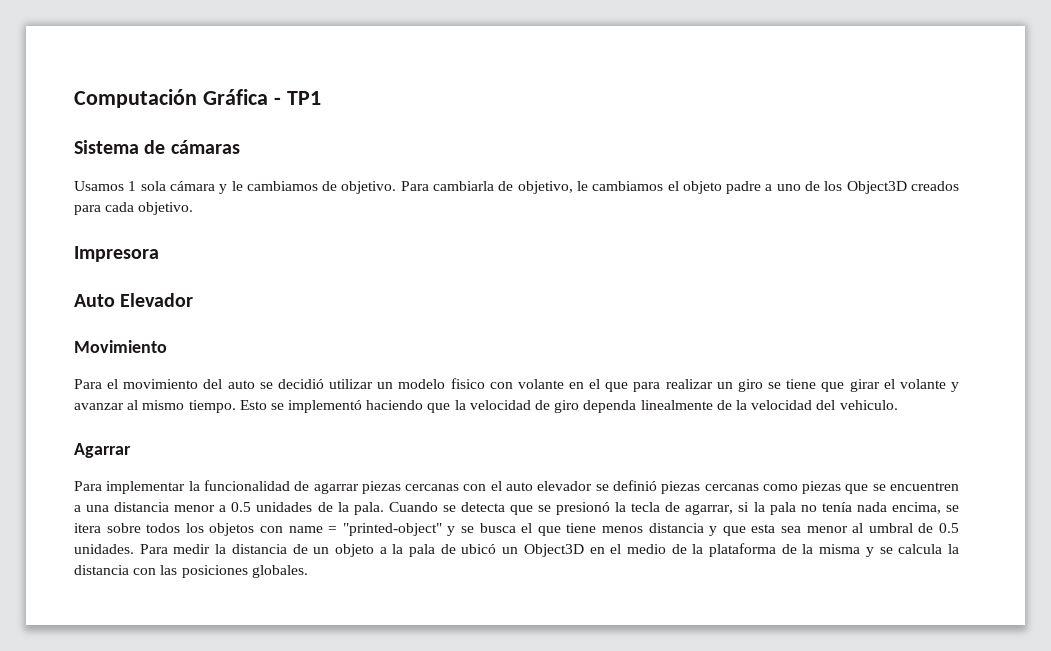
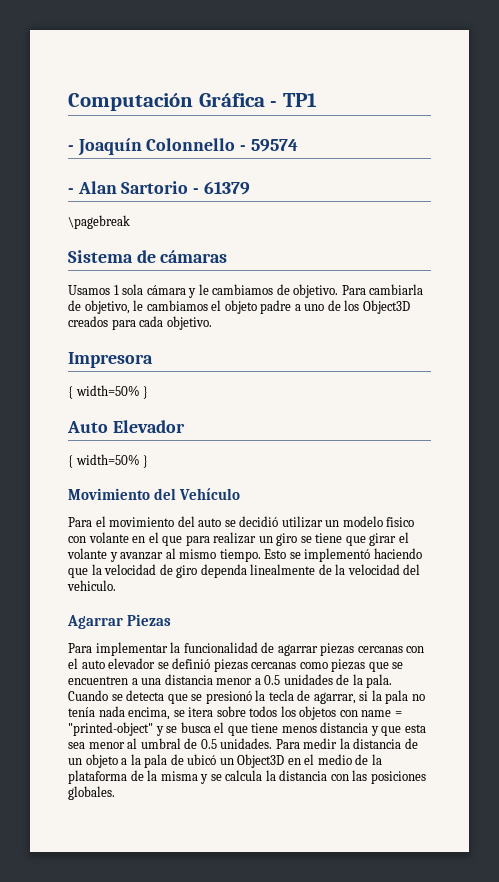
(321, 98) none -> [68,138,298,156] [68,181,250,195] [68,215,130,229] // - Joaquín Colonnello - 59574 // - Alan Sartorio - 61379 // \pagebreak
(159, 254) none -> [68,385,149,399] // { width=50% }
(194, 300) none -> [68,454,149,468] // { width=50% }
(167, 346) none -> [154,488,241,500] del Vehículo
(131, 450) none -> [127,614,172,626] Piezas

